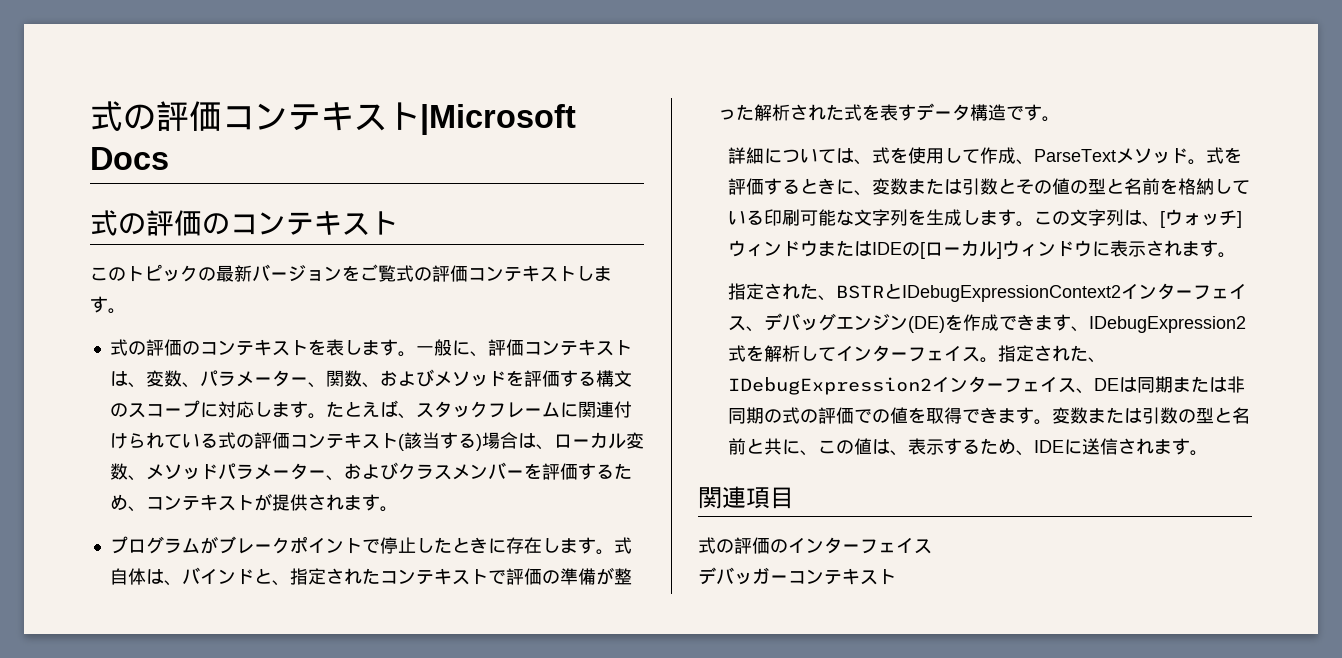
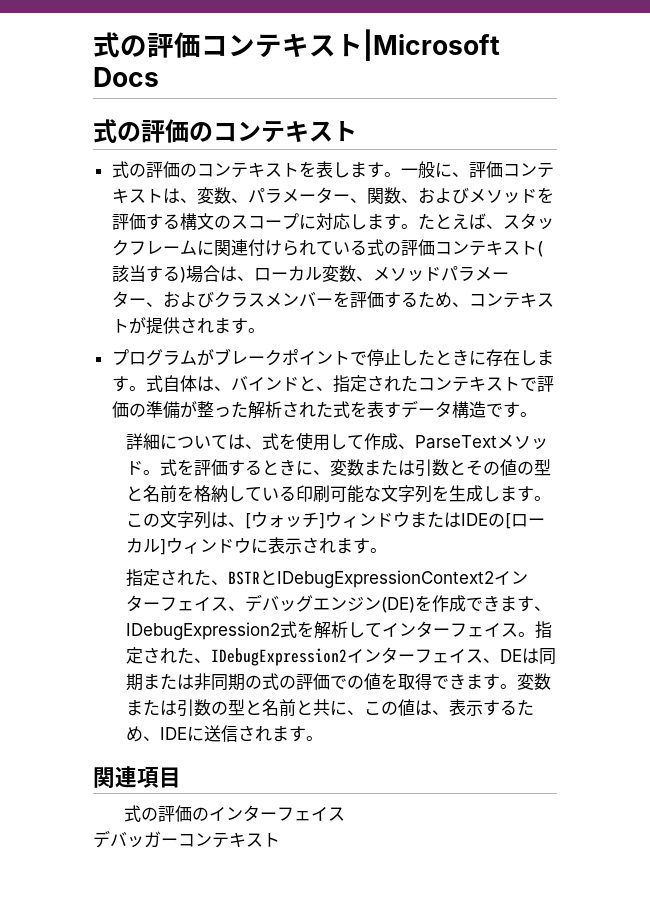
[90,264,612,282] [90,296,126,314] // このトピックの最新バージョンをご覧式の評価コンテキストします。 -> (357, 131) none

